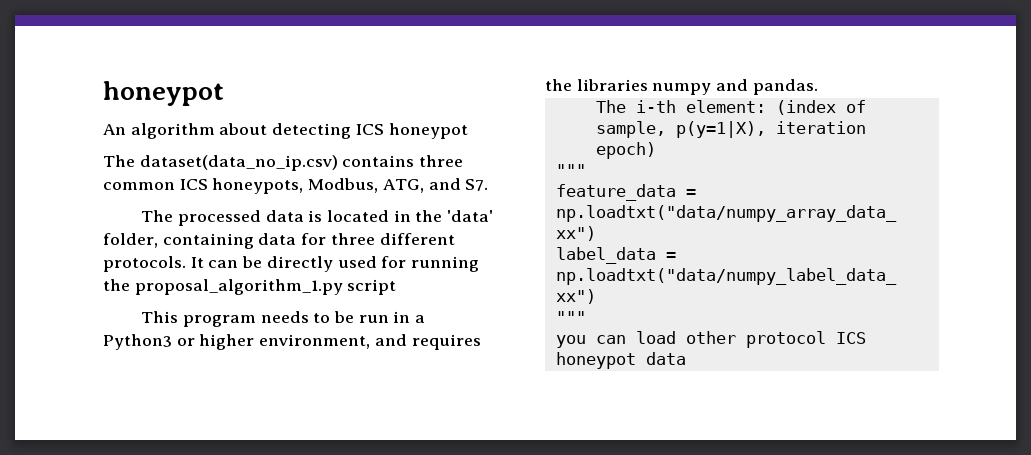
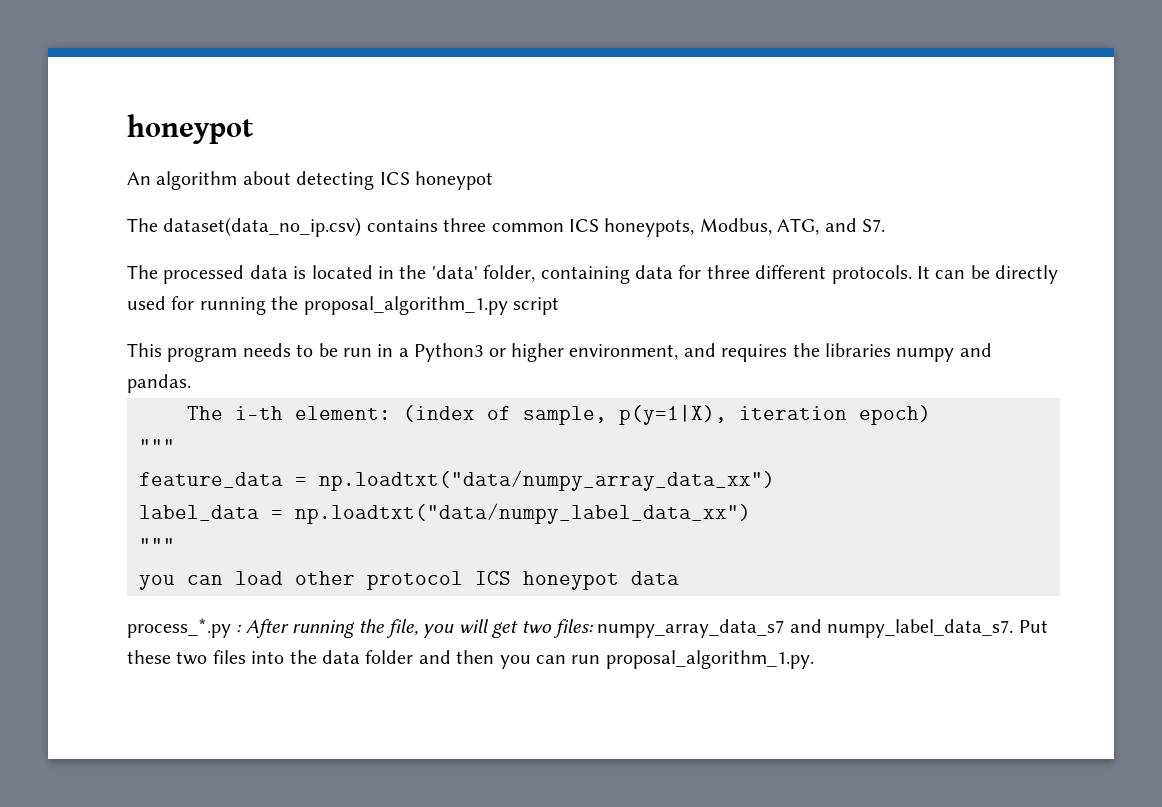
(686, 358) none -> [127,618,1048,638] [127,650,814,669] // process_*.py : After running the file, you will get two files: numpy_array_data_s7 and numpy_label_data_s7. Put these two files into the data folder and then you can run proposal_algorithm_1.py.

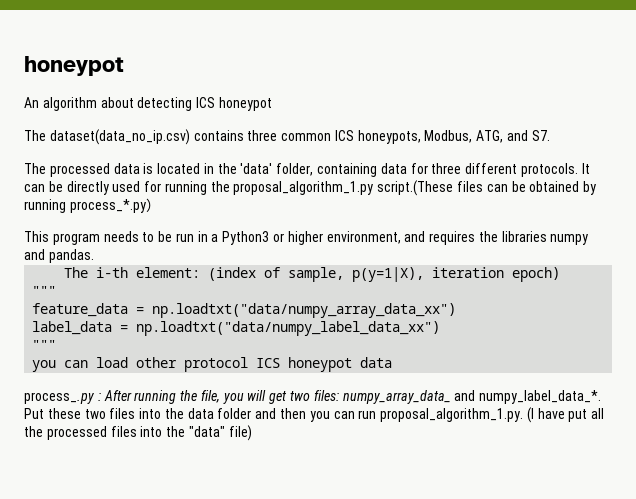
[513,297,559,315] script -> [377,180,597,196] [24,198,160,213] script.(These files can be obtained by running process_*.py）
[127,618,231,638] process_*.py -> [24,392,94,404] process_.py
[597,619,1014,638] numpy_array_data_s7 and numpy_label_data_s7. -> [342,390,602,404] numpy_array_data_ and numpy_label_data_*.
(814, 659) none -> [526,407,605,423] [24,425,252,441] (I have put all the processed files into the "data" file)

